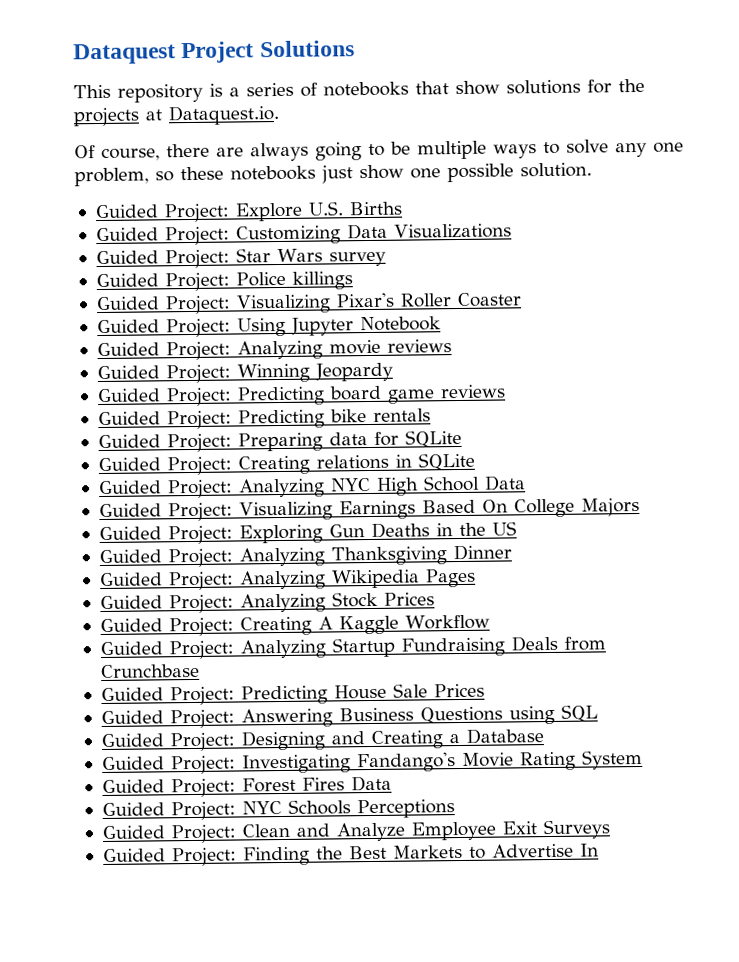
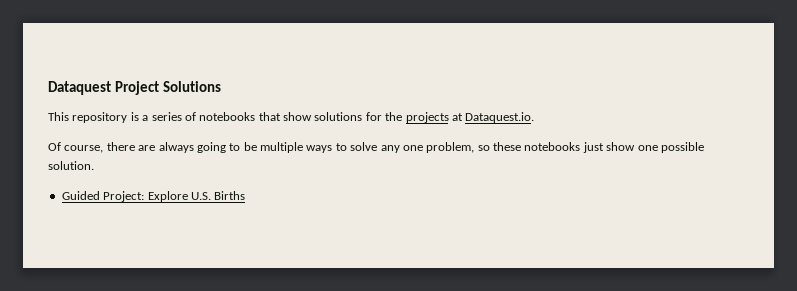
[95,223,512,246] [95,248,386,269] [95,271,353,292] [95,292,522,315] [96,316,441,338] [96,339,452,361] [96,362,393,384] [96,384,506,407] [97,408,431,430] [97,429,462,453] [97,452,475,476] [97,475,526,499] [98,497,640,522] [98,521,517,545] [98,544,512,568] [99,568,476,591] [99,591,435,614] [99,614,490,637] [99,635,606,660] [100,663,200,679] [100,683,485,706] [100,704,598,729] [100,728,544,752] [101,749,643,775] [101,775,392,798] [101,799,455,821] [101,819,611,844] [102,843,599,867] // Guided Project: Customizing Data Visualizations // Guided Project: Star Wars survey // Guided Project: Police killings // Guided Project: Visualizing Pixar's Roller Coaster // Guided Project: Using Jupyter Notebook // Guided Project: Analyzing movie reviews // Guided Project: Winning Jeopardy // Guided Project: Predicting board game reviews // Guided Project: Predicting bike rentals // Guided Project: Preparing data for SQLite // Guided Project: Creating relations in SQLite // Guided Project: Analyzing NYC High School Data // Guided Project: Visualizing Earnings Based On College Majors // Guided Project: Exploring Gun Deaths in the US // Guided Project: Analyzing Thanksgiving Dinner // Guided Project: Analyzing Wikipedia Pages // Guided Project: Analyzing Stock Prices // Guided Project: Creating A Kaggle Workflow // Guided Project: Analyzing Startup Fundraising Deals from Crunchbase // Guided Project: Predicting House Sale Prices // Guided Project: Answering Business Questions using SQL // Guided Project: Designing and Creating a Database // Guided Project: Investigating Fandango's Movie Rating System // Guided Project: Forest Fires Data // Guided Project: NYC Schools Perceptions // Guided Project: Clean and Analyze Employee Exit Surveys // Guided Project: Finding the Best Markets to Advertise In -> (246, 195) none

